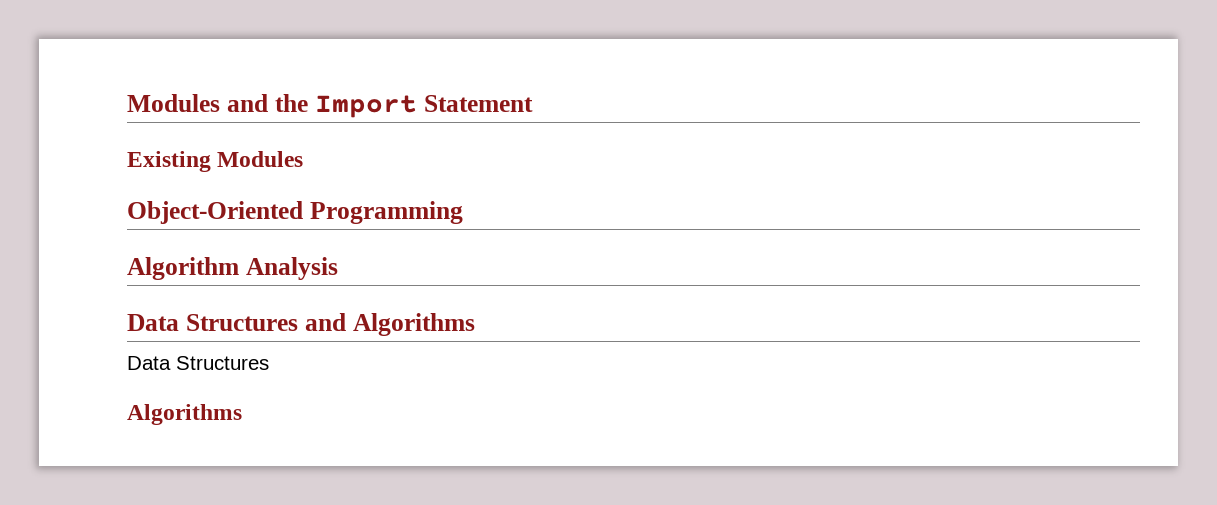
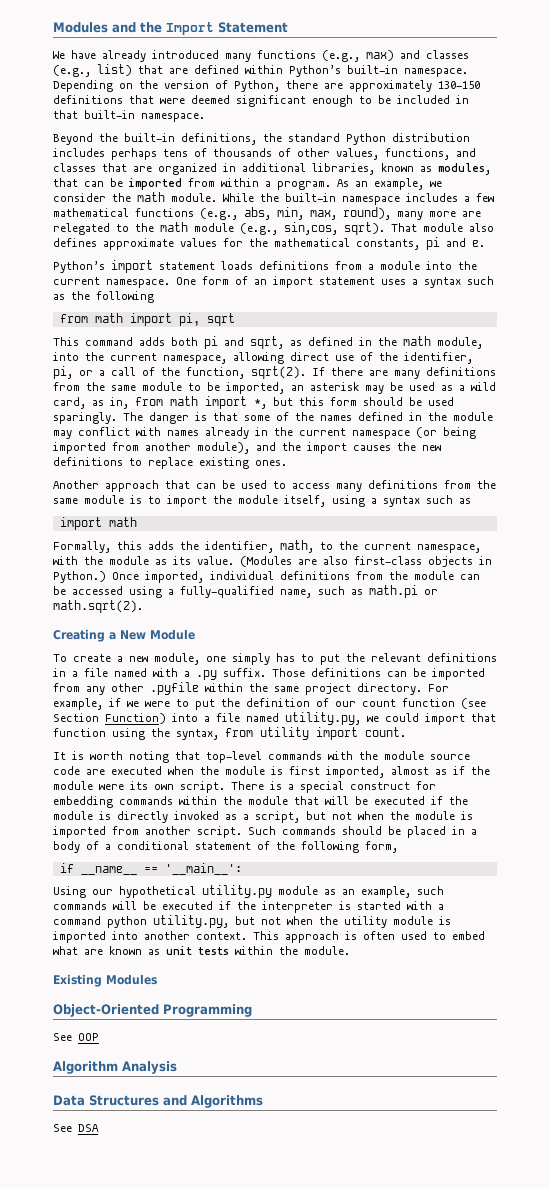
(533, 103) none -> [53,50,469,62] [53,64,468,77] [53,80,480,92] [53,95,469,107] [53,110,205,122] [53,133,470,145] [53,148,476,160] [53,163,491,175] [53,178,442,190] [53,192,494,205] [53,207,481,220] [53,222,494,235] [53,237,485,250] [53,260,477,273] [53,276,494,288] [53,291,154,303] [59,313,235,326] [53,336,483,349] [53,352,473,364] [53,366,496,379] [53,382,496,394] [53,396,454,409] [53,412,493,424] [53,427,476,439] [53,442,441,454] [53,457,287,469] [53,480,496,492] [53,495,471,507] [59,517,137,530] [53,540,481,553] [53,556,492,567] [53,571,480,583] [53,585,438,598] [53,600,143,613] [53,629,195,642] [53,653,497,665] [53,668,485,680] [53,682,449,695] [53,698,486,710] [53,712,496,725] [53,727,406,740] [53,751,470,763] [53,766,490,778] [53,781,436,793] [53,796,468,808] [53,811,473,823] [53,826,477,838] [53,841,398,853] [59,863,242,875] [53,885,444,898] [53,901,444,913] [53,915,451,928] [53,931,485,943] [53,946,350,955] // We have already introduced many functions (e.g., max) and classes (e.g., list) that are defined within Python’s built-in namespace. Depending on the version of Python, there are approximately 130-150 definitions that were deemed significant enough to be included in that built-in namespace. // Beyond the built-in definitions, the standard Python distribution includes perhaps tens of thousands of other values, functions, and classes that are organized in additional libraries, known as modules, that can be imported from within a program. As an example, we consider the math module. While the built-in namespace includes a few mathematical functions (e.g., abs, min, max, round), many more are relegated to the math module (e.g., sin,cos, sqrt). That module also defines approximate values for the mathematical constants, pi and e. // Python’s import statement loads definitions from a module into the current namespace. One form of an import statement uses a syntax such as the following // from math import pi, sqrt // This command adds both pi and sqrt, as defined in the math module, into the current namespace, allowing direct use of the identifier, pi, or a call of the function, sqrt(2). If there are many definitions from the same module to be imported, an asterisk may be used as a wild card, as in, from math import *, but this form should be used sparingly. The danger is that some of the names defined in the module may conflict with names already in the current namespace (or being imported from another module), and the import causes the new definitions to replace existing ones. // Another approach that can be used to access many definitions from the same module is to import the module itself, using a syntax such as // import math // Formally, this adds the identifier, math, to the current namespace, with the module as its value. (Modules are also first-class objects in Python.) Once imported, individual definitions from the module can be accessed using a fully-qualified name, such as math.pi or math.sqrt(2). // Creating a New Module // To create a new module, one simply has to put the relevant definitions in a file named with a .py suffix. Those definitions can be imported from any other .pyfile within the same project directory. For example, if we were to put the definition of our count function (see Section Function) into a file named utility.py, we could import that function using the syntax, from utility import count. // It is worth noting that top-level commands with the module source code are executed when the module is first imported, almost as if the module were its own script. There is a special construct for embedding commands within the module that will be executed if the module is directly invoked as a script, but not when the module is imported from another script. Such commands should be placed in a body of a conditional statement of the following form, // if __name__ == '__main__': // Using our hypothetical utility.py module as an example, such commands will be executed if the interpreter is started with a command python utility.py, but not when the utility module is imported into another context. This approach is often used to embed what are known as unit tests within the module.
(463, 212) none -> [53,1033,99,1041] // See OOP
[127,356,269,370] [127,404,242,425] Data Structures // Algorithms -> [53,1124,99,1132] See DSA

